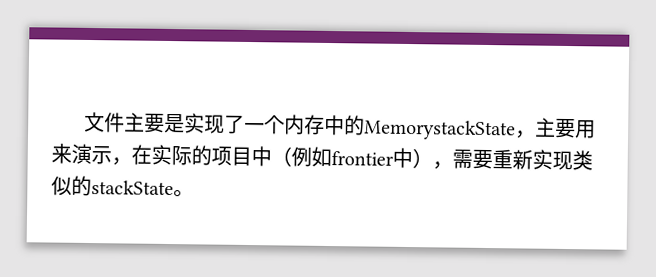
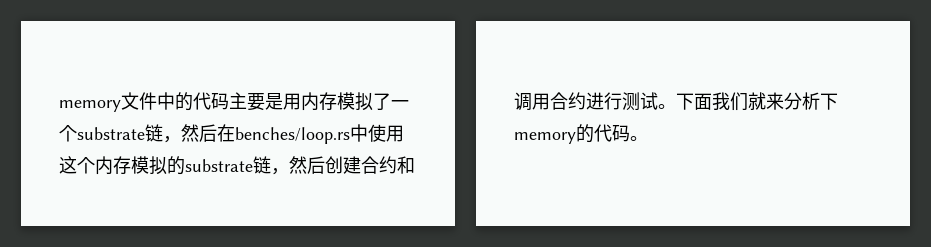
[84,111,597,141] [51,143,593,171] [51,175,174,197] 文件主要是实现了一个内存中的MemorystackState，主要用来演示，在实际的项目中（例如frontier中），需要重新实现类似的stackState -> [59,92,409,112] [59,124,404,144] [59,156,415,175] [514,92,838,111] [514,124,630,144] memory文件中的代码主要是用内存模拟了一个substrate链，然后在benches/loop.rs中使用这个内存模拟的substrate链，然后创建合约和调用合约进行测试。下面我们就来分析下memory的代码

